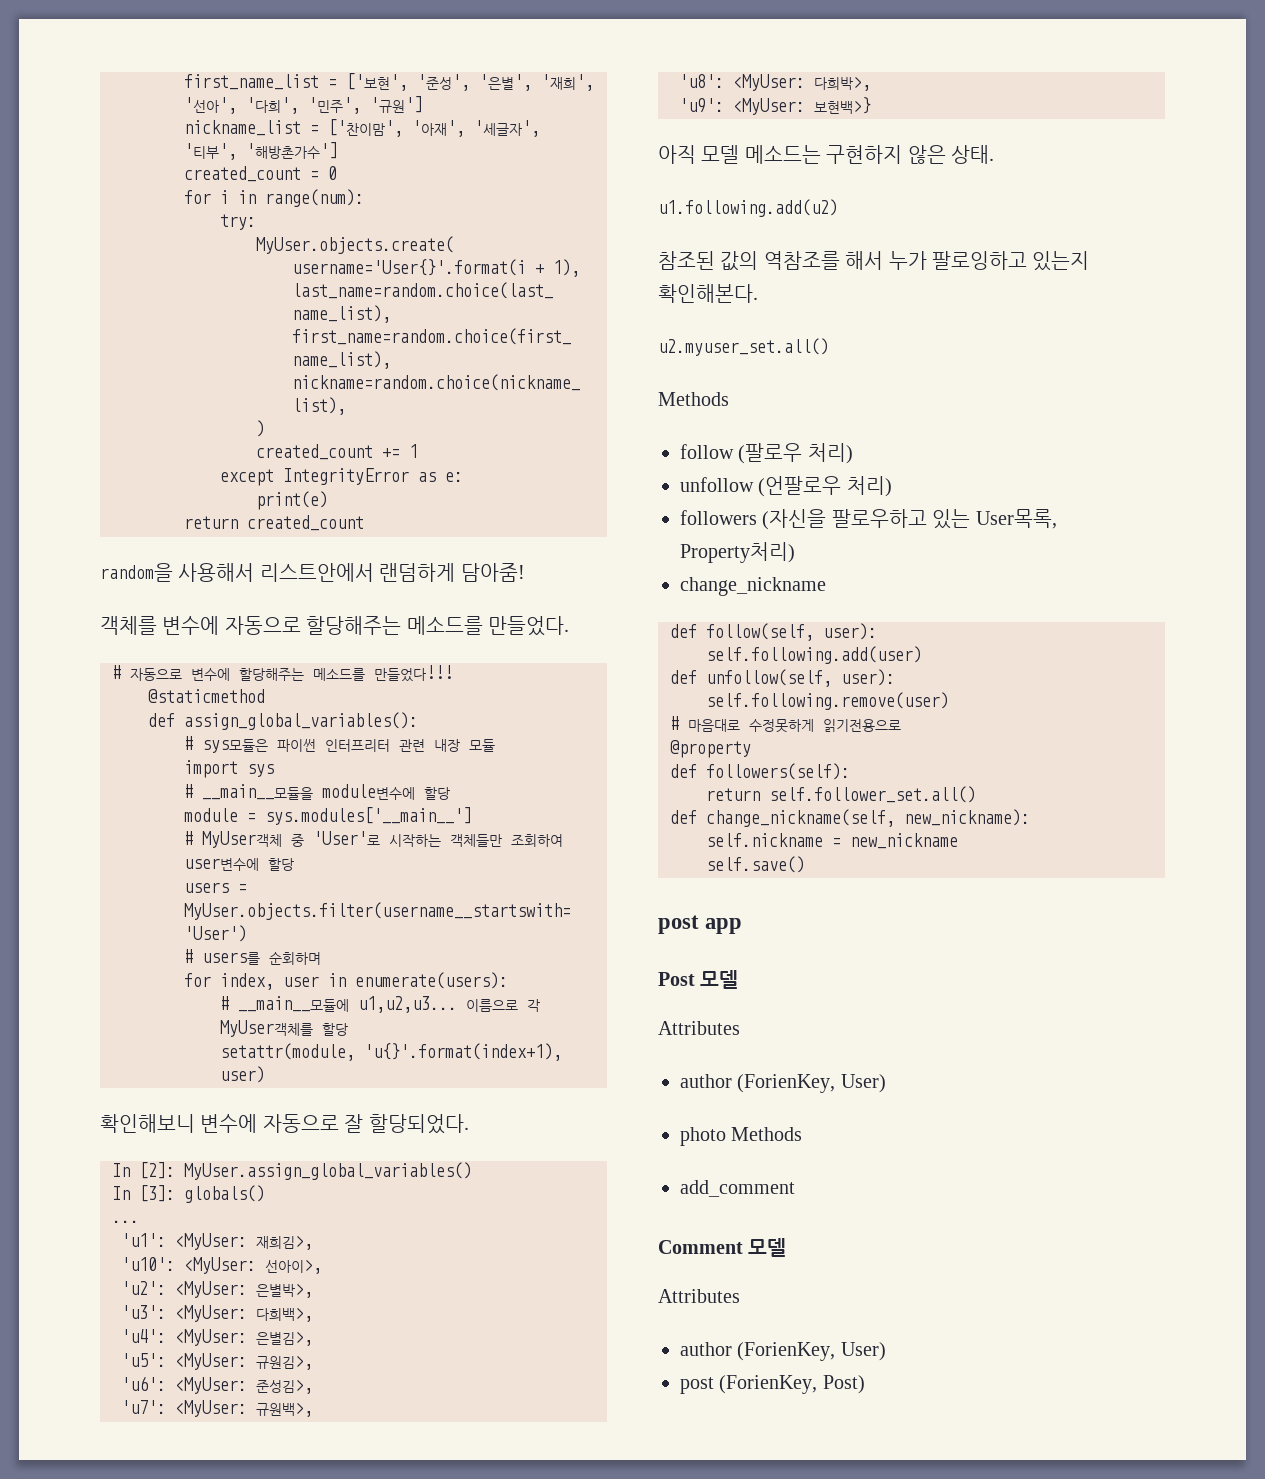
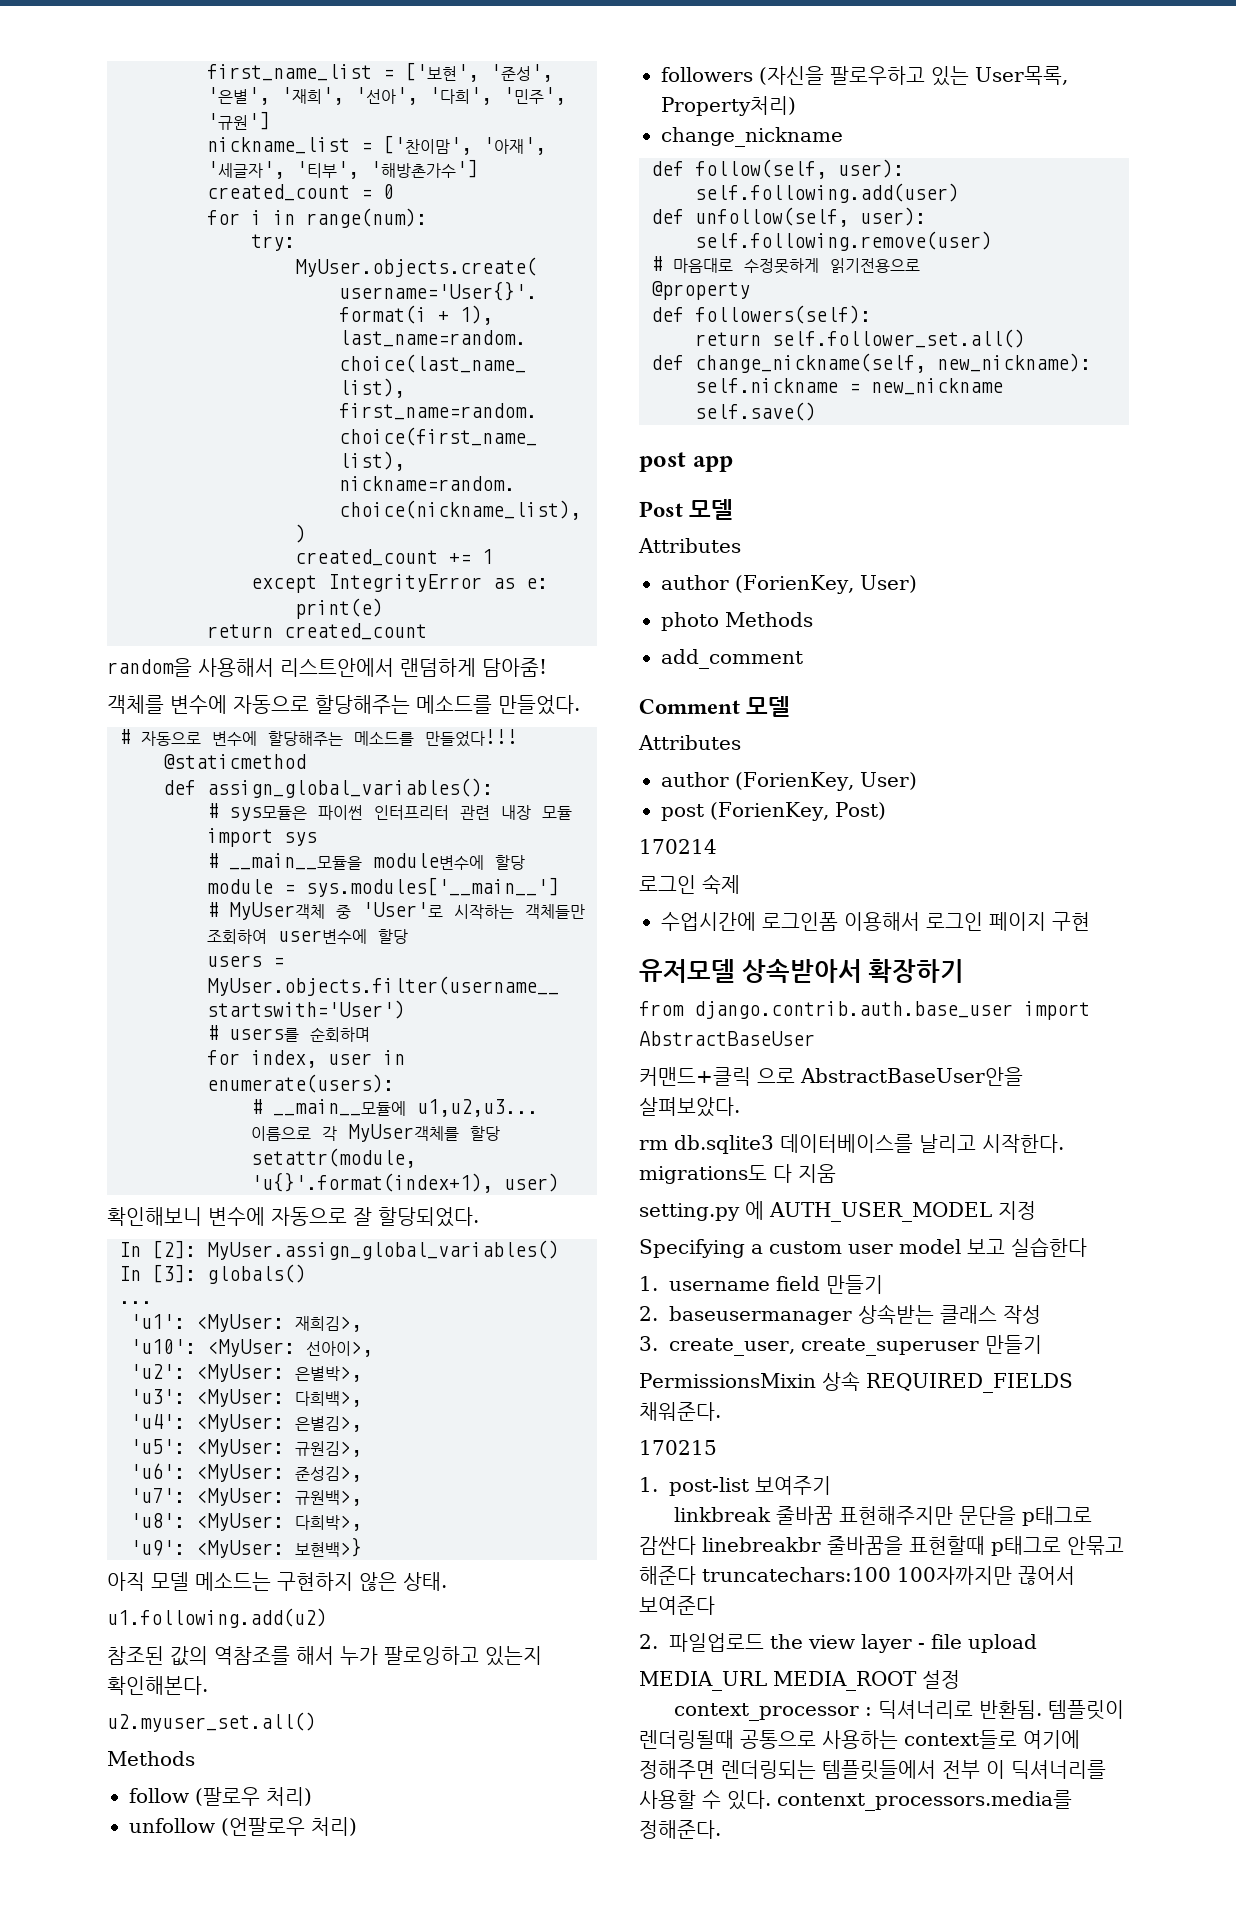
(865, 1384) none -> [639,839,717,854] [639,874,740,894] [661,912,1090,931] [639,959,965,983] [639,1001,1090,1020] [639,1031,815,1046] [639,1067,1023,1086] [639,1097,740,1117] [639,1134,1064,1154] [639,1164,836,1184] [639,1201,1036,1222] [639,1237,1087,1258] [639,1275,884,1294] [639,1304,1042,1325] [639,1335,1043,1356] [639,1371,1073,1393] [639,1402,721,1421] [639,1440,717,1455] [639,1476,832,1496] [673,1506,1092,1526] [639,1536,1124,1556] [639,1566,1075,1585] [639,1596,715,1615] [639,1633,1038,1653] [639,1670,960,1691] [673,1700,1124,1721] [639,1730,1080,1749] [639,1760,1106,1780] [639,1790,1072,1811] [639,1820,721,1839] // 170214 // 로그인 숙제 // 수업시간에 로그인폼 이용해서 로그인 페이지 구현 // 유저모델 상속받아서 확장하기 // from django.contrib.auth.base_user import AbstractBaseUser // 커맨드+클릭 으로 AbstractBaseUser안을 살펴보았다. // rm db.sqlite3 데이터베이스를 날리고 시작한다. migrations도 다 지움 // setting.py 에 AUTH_USER_MODEL 지정 // Specifying a custom user model 보고 실습한다 // 1. username field 만들기 // 2. baseusermanager 상속받는 클래스 작성 // 3. create_user, create_superuser 만들기 // PermissionsMixin 상속 REQUIRED_FIELDS 채워준다. // 170215 // 1. post-list 보여주기 // linkbreak 줄바꿈 표현해주지만 문단을 p태그로 감싼다 linebreakbr 줄바꿈을 표현할때 p태그로 안묶고 해준다 truncatechars:100 100자까지만 끊어서 보여준다 // 2. 파일업로드 the view layer - file upload // MEDIA_URL MEDIA_ROOT 설정 // context_processor : 딕셔너리로 반환됨. 템플릿이 렌더링될때 공통으로 사용하는 context들로 여기에 정해주면 렌더링되는 템플릿들에서 전부 이 딕셔너리를 사용할 수 있다. contenxt_processors.media를 정해준다.

